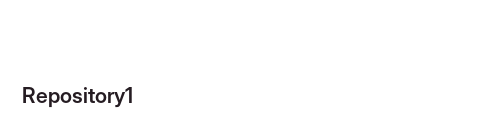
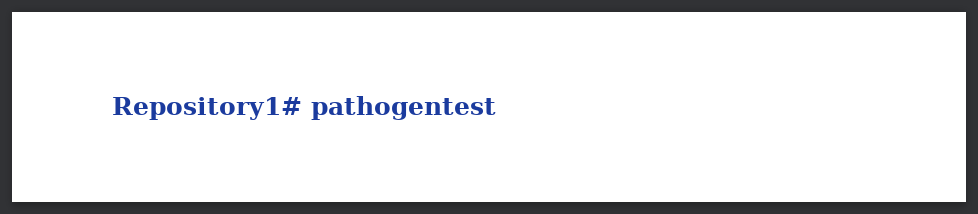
[22,87,133,108] Repository1 -> [112,96,496,120] Repository1# pathogentest

